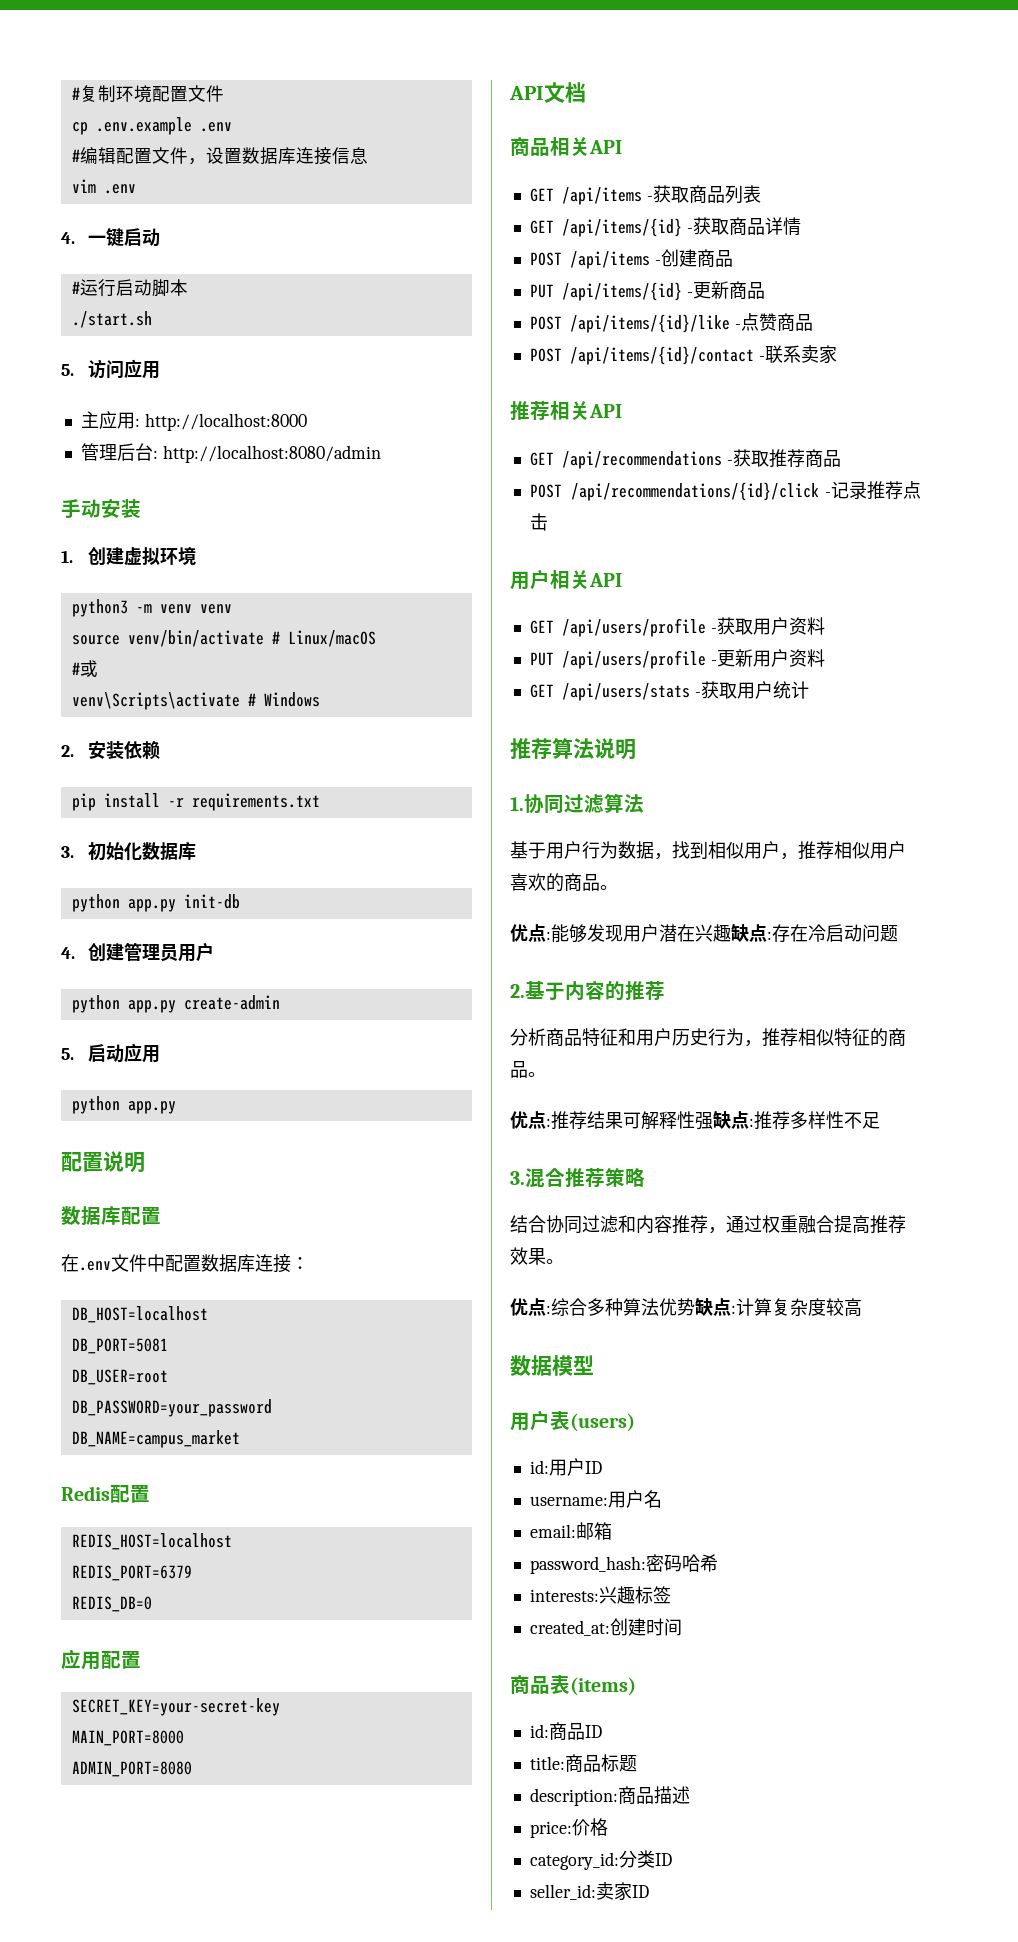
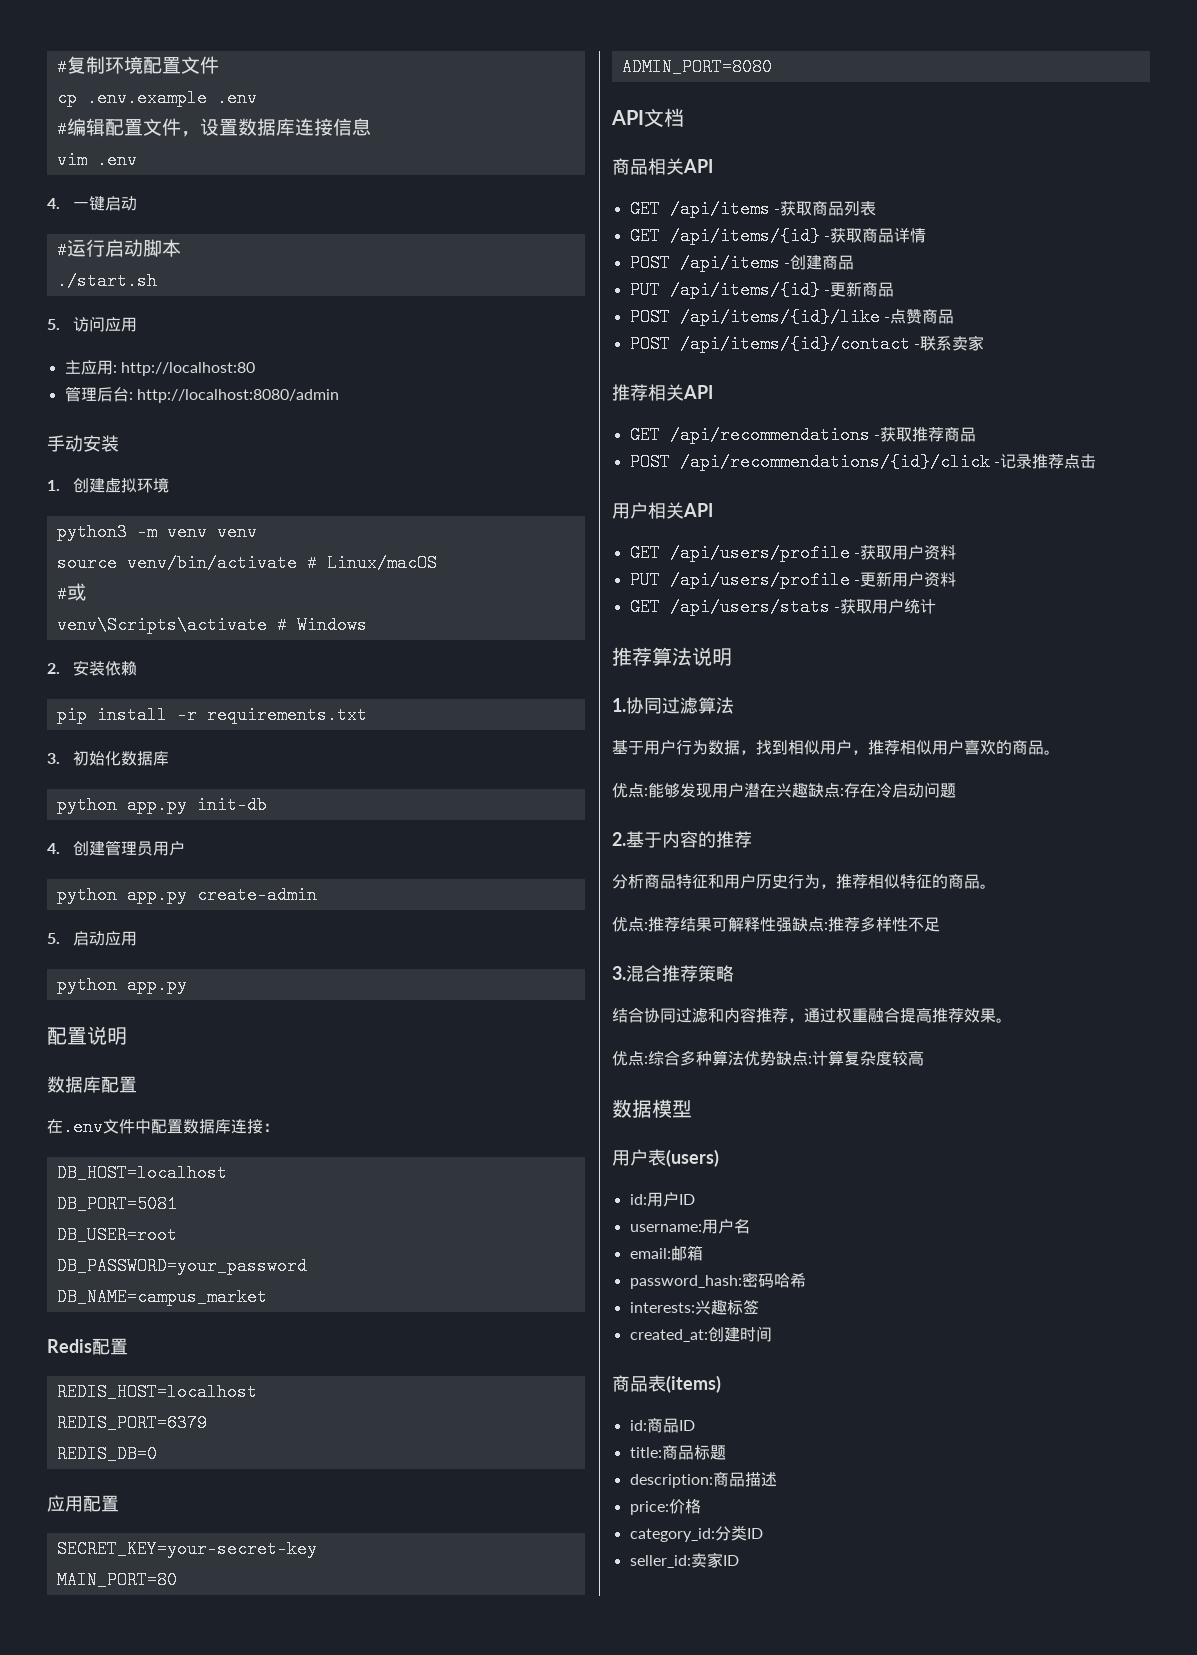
[144,413,307,431] http://localhost:8000 -> [120,362,255,376] http://localhost:80
[71,1730,184,1746] MAIN_PORT=8000 -> [56,1571,177,1589] MAIN_PORT=80

